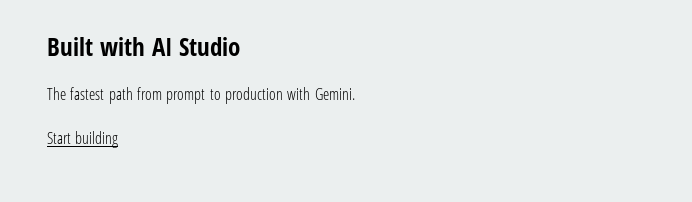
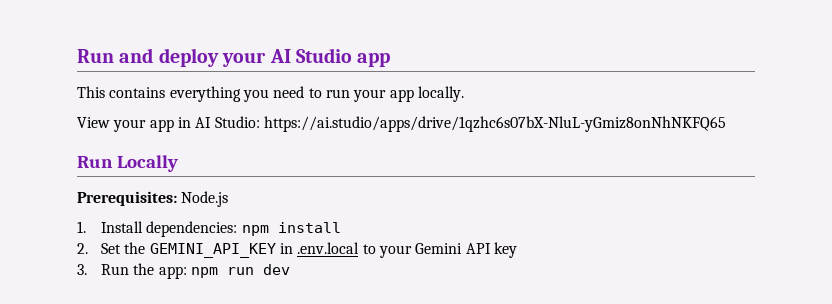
[47,37,241,56] [47,87,355,104] [47,131,119,148] Built with AI Studio // The fastest path from prompt to production with Gemini. // Start building -> [77,48,391,67] [77,86,464,102] [77,116,726,132] [77,155,178,172] [77,191,229,207] [77,221,341,237] [77,242,517,258] [77,263,291,279] Run and deploy your AI Studio app // This contains everything you need to run your app locally. // View your app in AI Studio: https://ai.studio/apps/drive/1qzhc6s07bX-NluL-yGmiz8onNhNKFQ65 // Run Locally // Prerequisites: Node.js // 1. Install dependencies: npm install // 2. Set the GEMINI_API_KEY in .env.local to your Gemini API key // 3. Run the app: npm run dev

